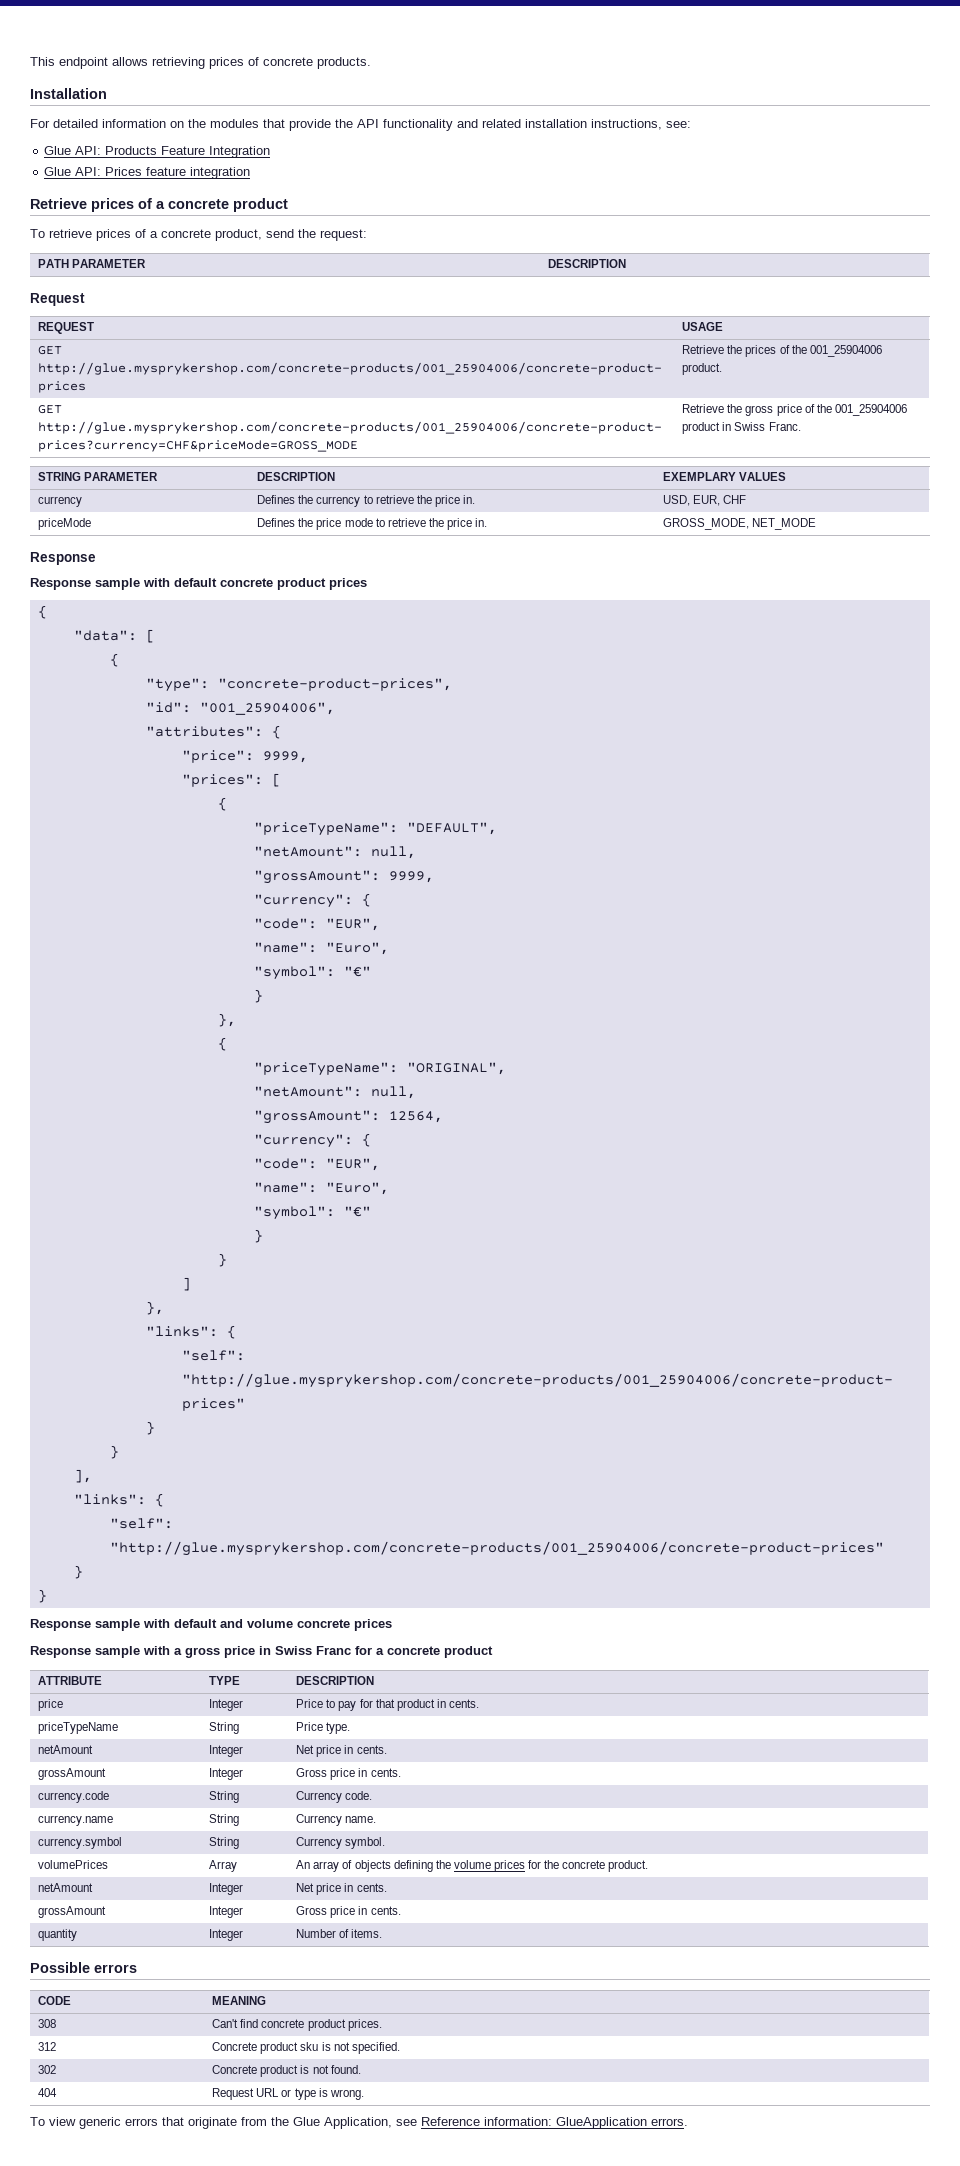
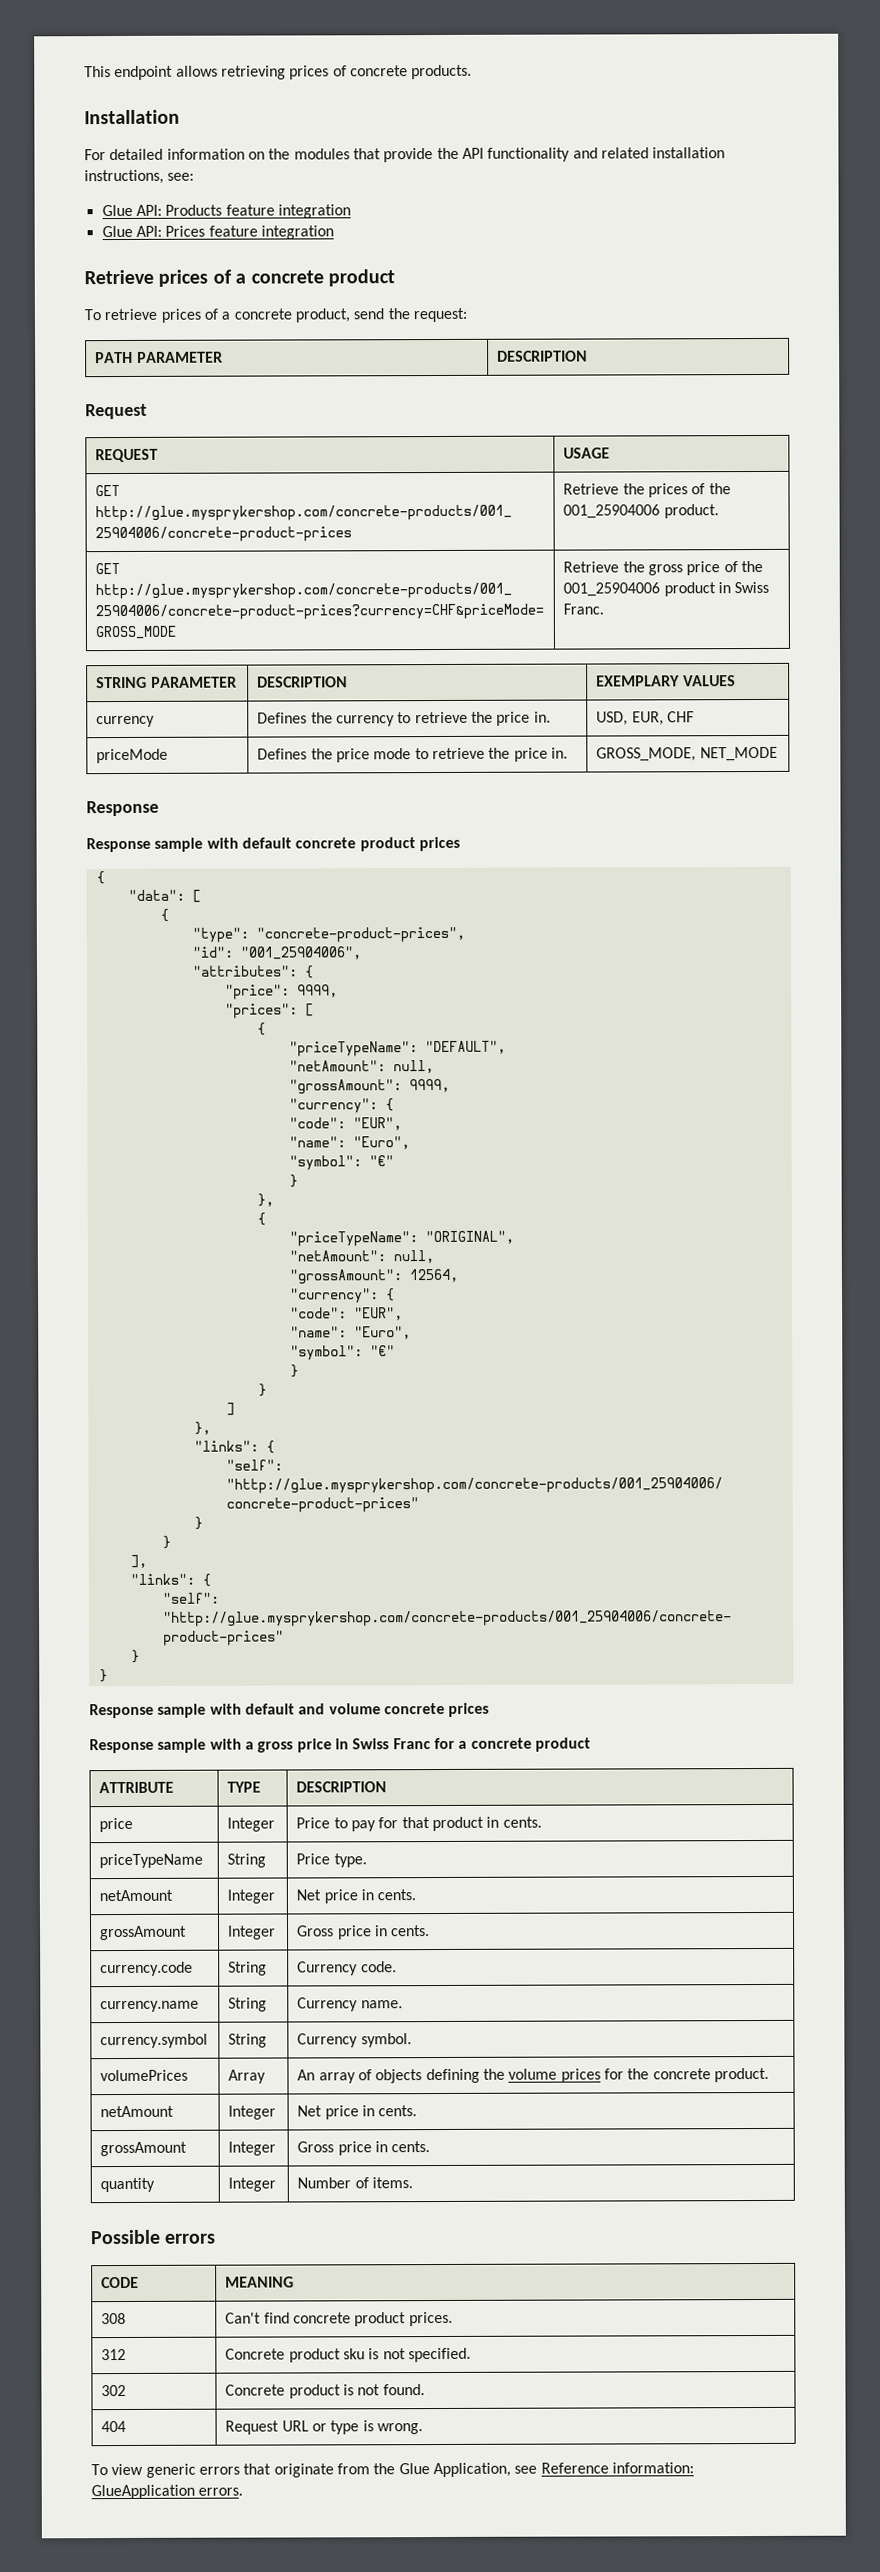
[161,146,271,158] Feature Integration -> [225,204,351,219] feature integration

